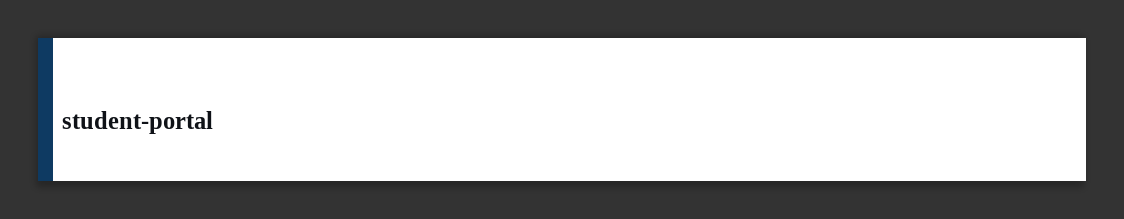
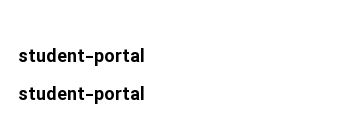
[62,111,213,134] student-portal -> [18,48,145,66] [18,86,145,104] student-portal // student-portal

